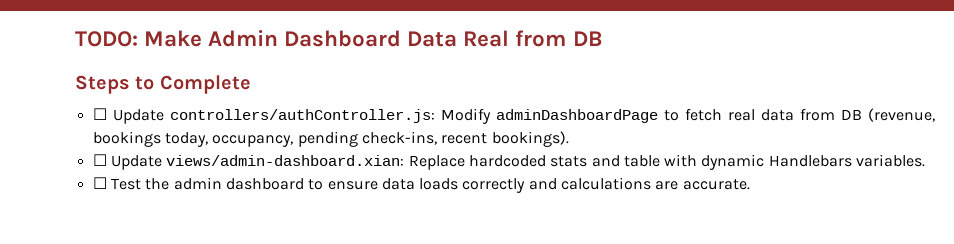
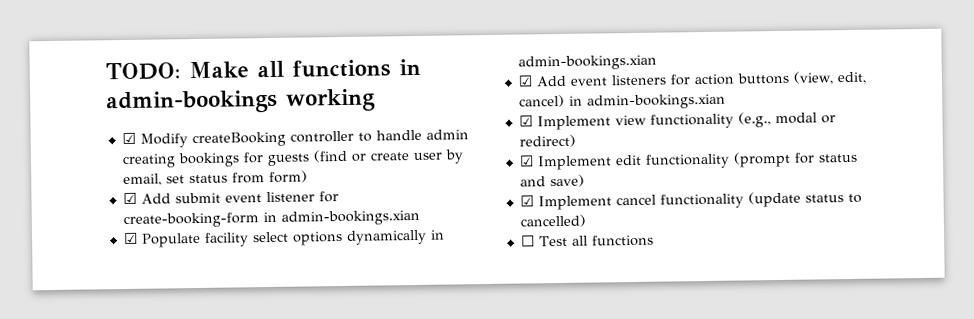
[208,30,603,47] [75,75,251,94] [92,108,935,124] [92,131,569,147] [92,154,926,170] [92,177,750,193] Admin Dashboard Data Real from DB // Steps to Complete // ☐ Update controllers/authController.js: Modify adminDashboardPage to fetch real data from DB (revenue, bookings today, occupancy, pending check-ins, recent bookings). // ☐ Update views/admin-dashboard.xian: Replace hardcoded stats and table with dynamic Handlebars variables. // ☐ Test the admin dashboard to ensure data loads correctly and calculations are accurate. -> [257,58,421,78] [106,88,376,115] [121,129,469,148] [121,149,464,169] [122,170,308,187] [122,191,339,205] [122,209,420,229] [122,229,445,248] [517,54,657,71] [517,71,866,87] [518,93,726,110] [518,112,836,131] [518,134,576,148] [518,151,858,171] [519,174,585,188] [519,191,862,211] [519,214,586,228] [520,234,654,247] all functions in admin-bookings working // ☑ Modify createBooking controller to handle admin creating bookings for guests (find or create user by email, set status from form) // ☑ Add submit event listener for create-booking-form in admin-bookings.xian // ☑ Populate facility select options dynamically in admin-bookings.xian // ☑ Add event listeners for action buttons (view, edit, cancel) in admin-bookings.xian // ☑ Implement view functionality (e.g., modal or redirect) // ☑ Implement edit functionality (prompt for status and save) // ☑ Implement cancel functionality (update status to cancelled) // ☐ Test all functions

